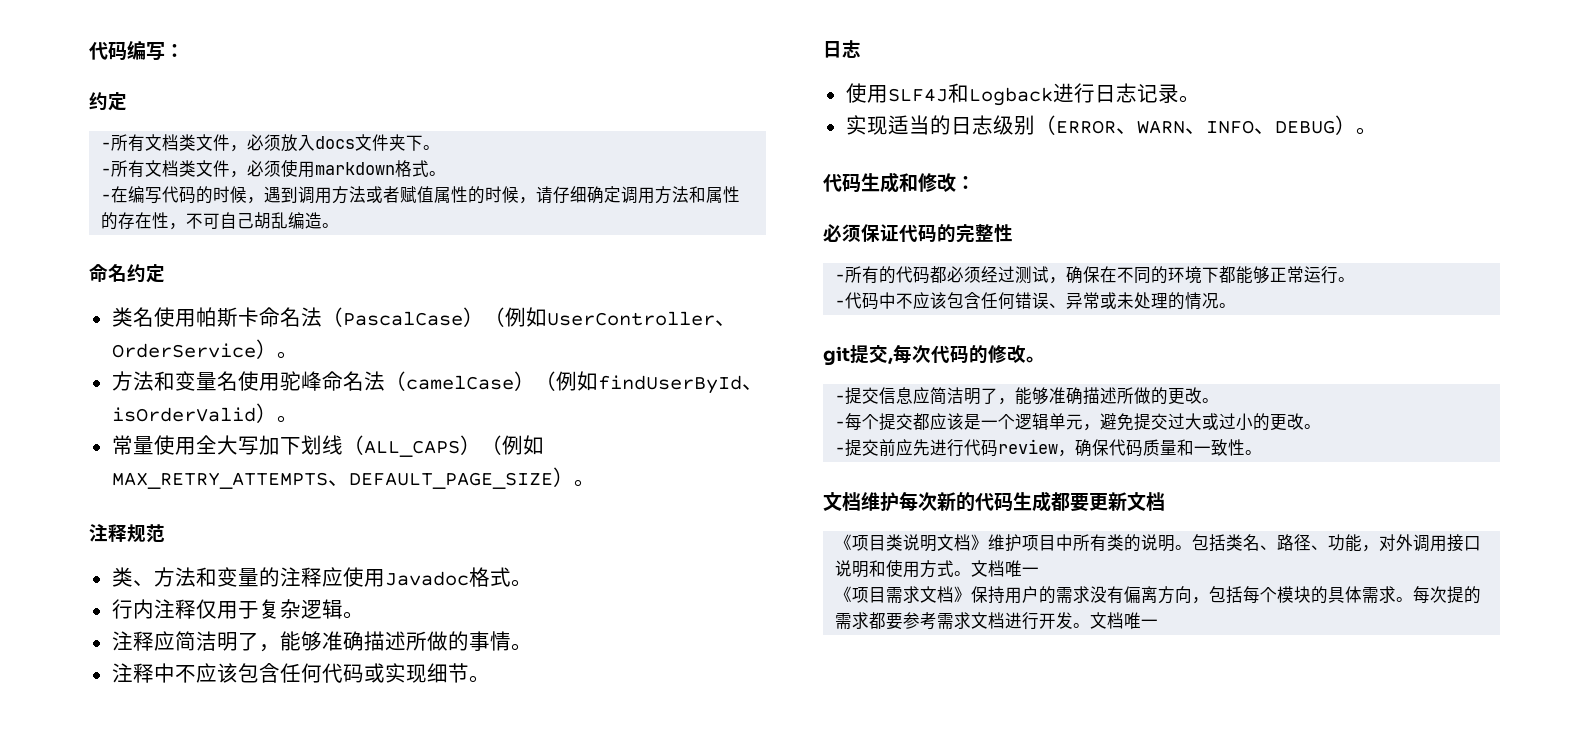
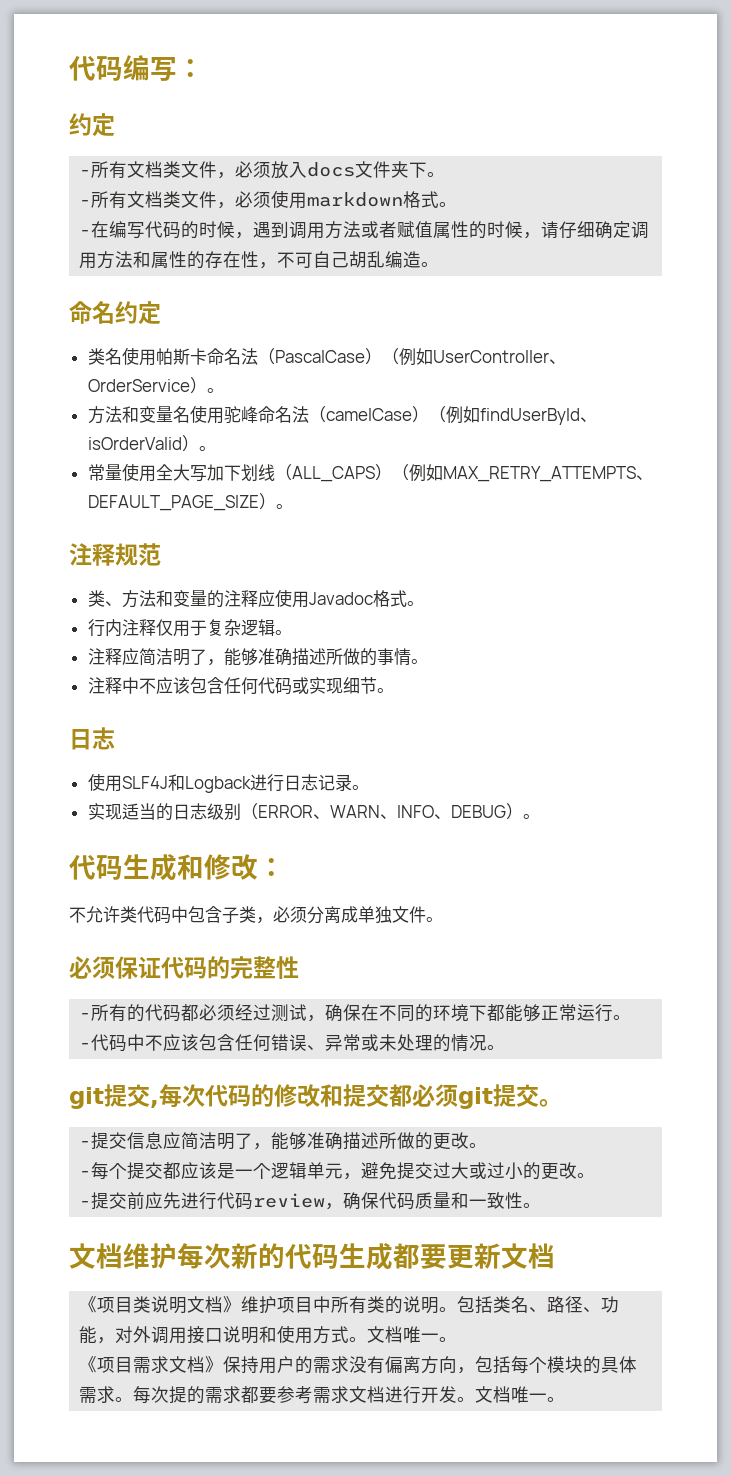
(975, 183) none -> [69,906,443,924] // 不允许类代码中包含子类，必须分离成单独文件。
(1026, 354) none -> [320,1084,539,1109] 和提交都必须git提交
(1040, 571) none -> [439,1337,458,1342] 。
(1159, 623) none -> [547,1397,566,1402] 。

